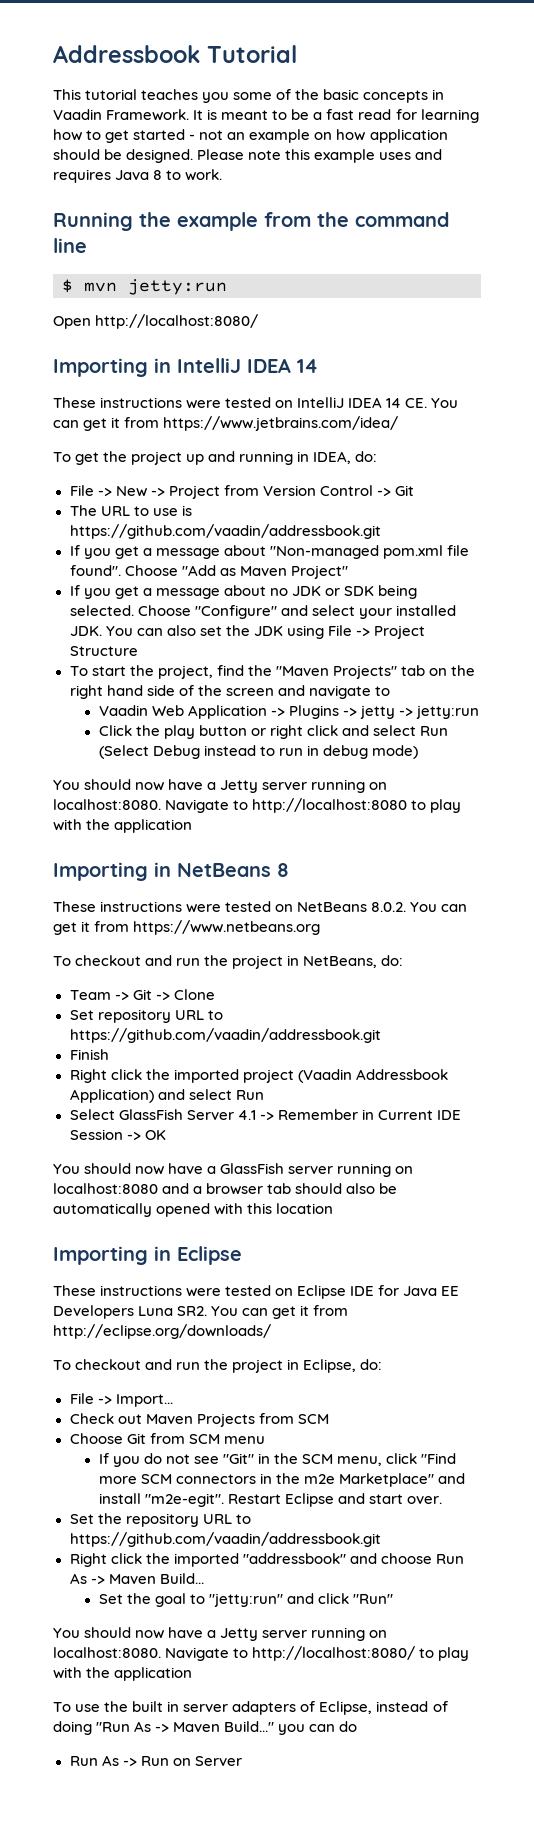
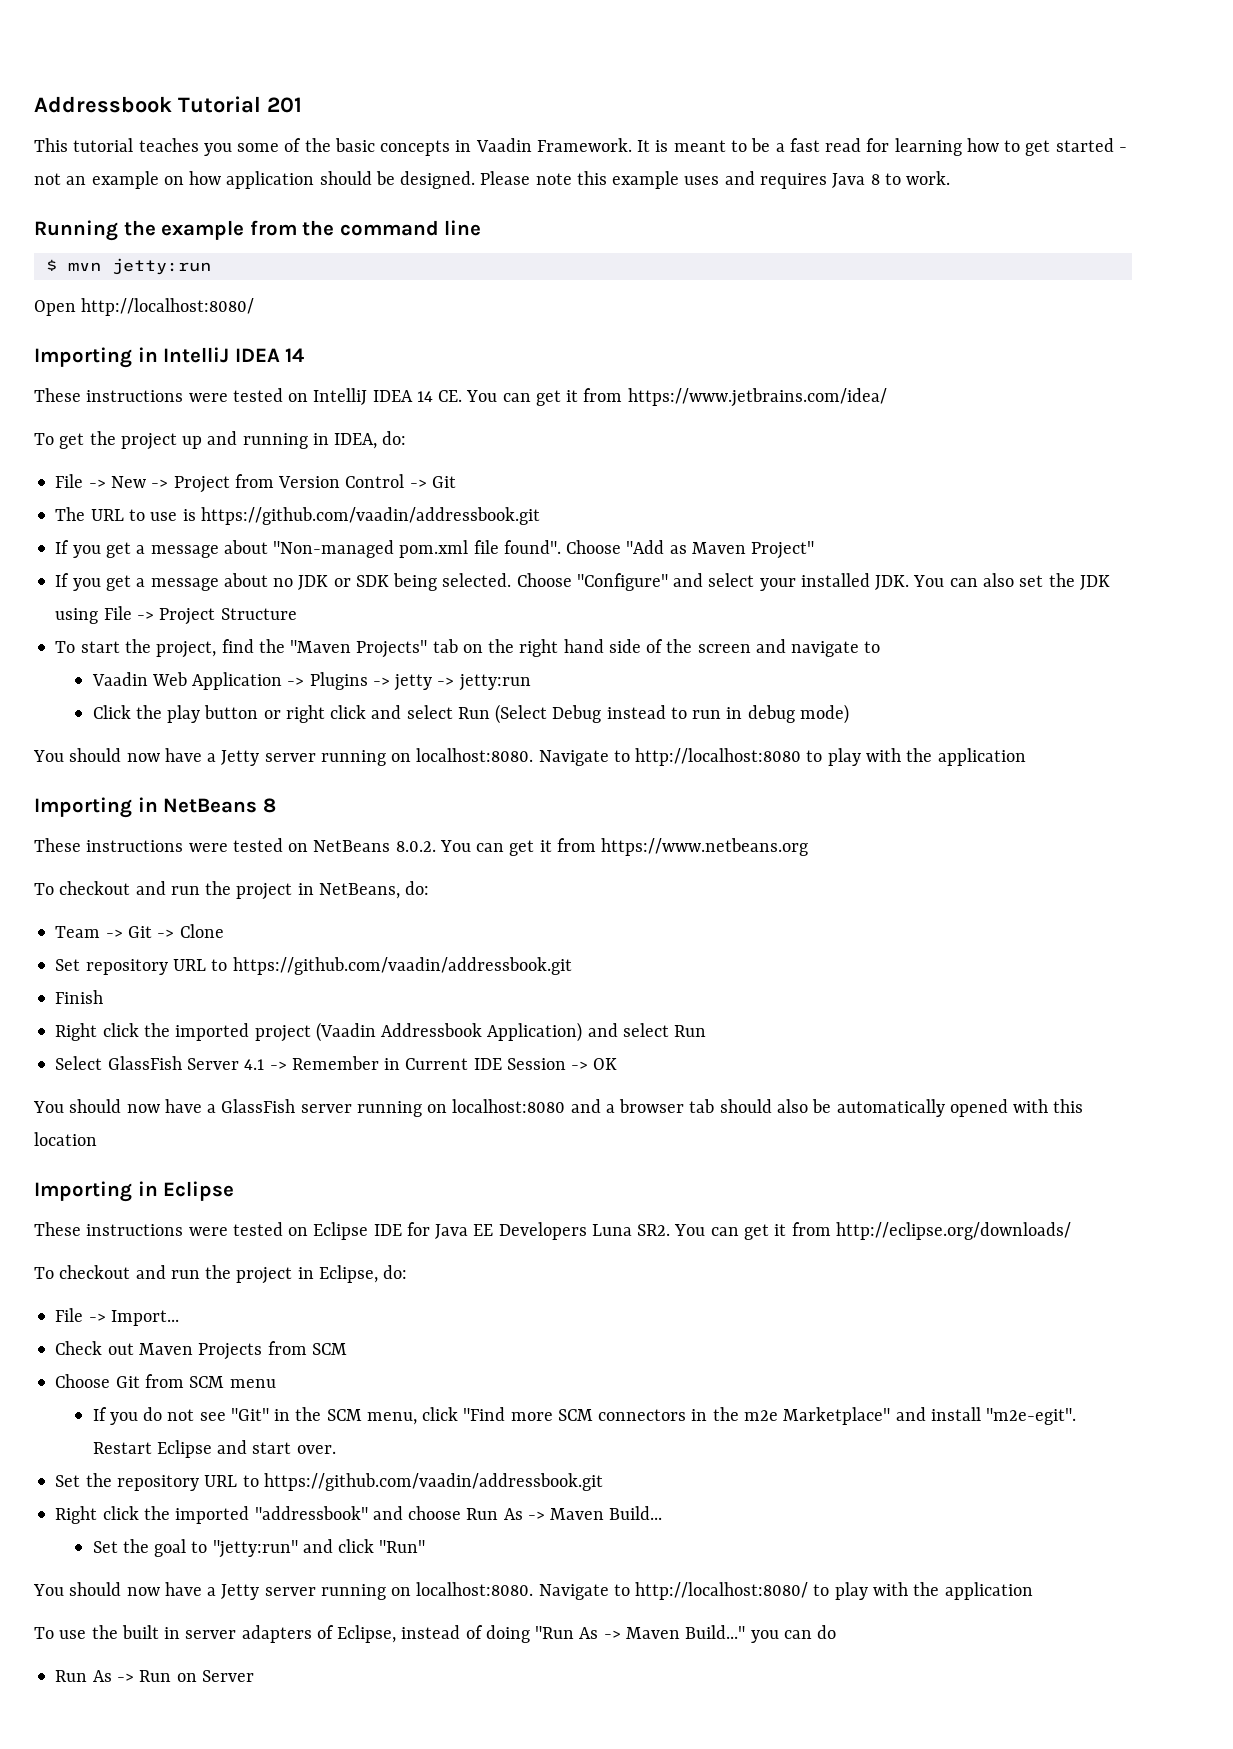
(297, 54) none -> [267,97,302,113] 201

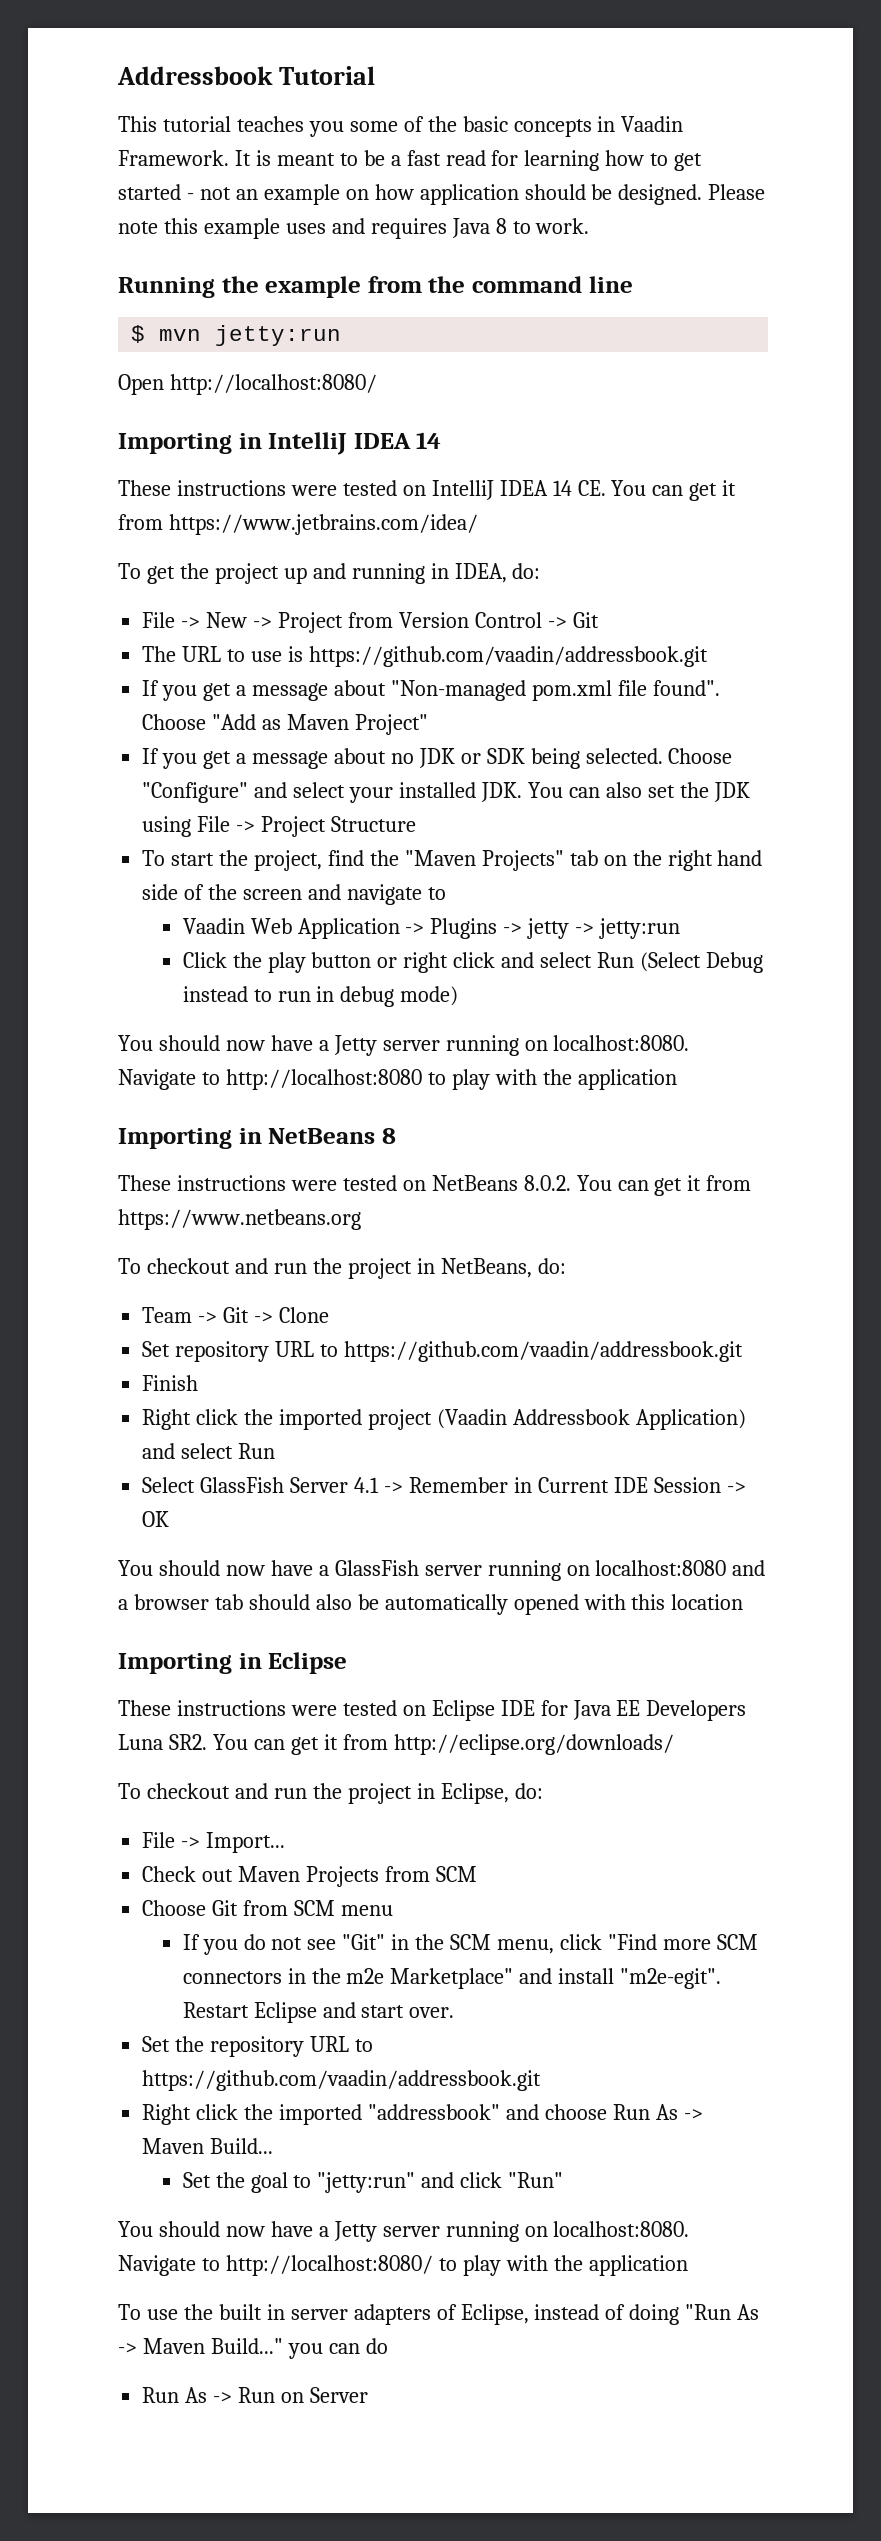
[267,97,302,113] 201 -> (375, 75) none

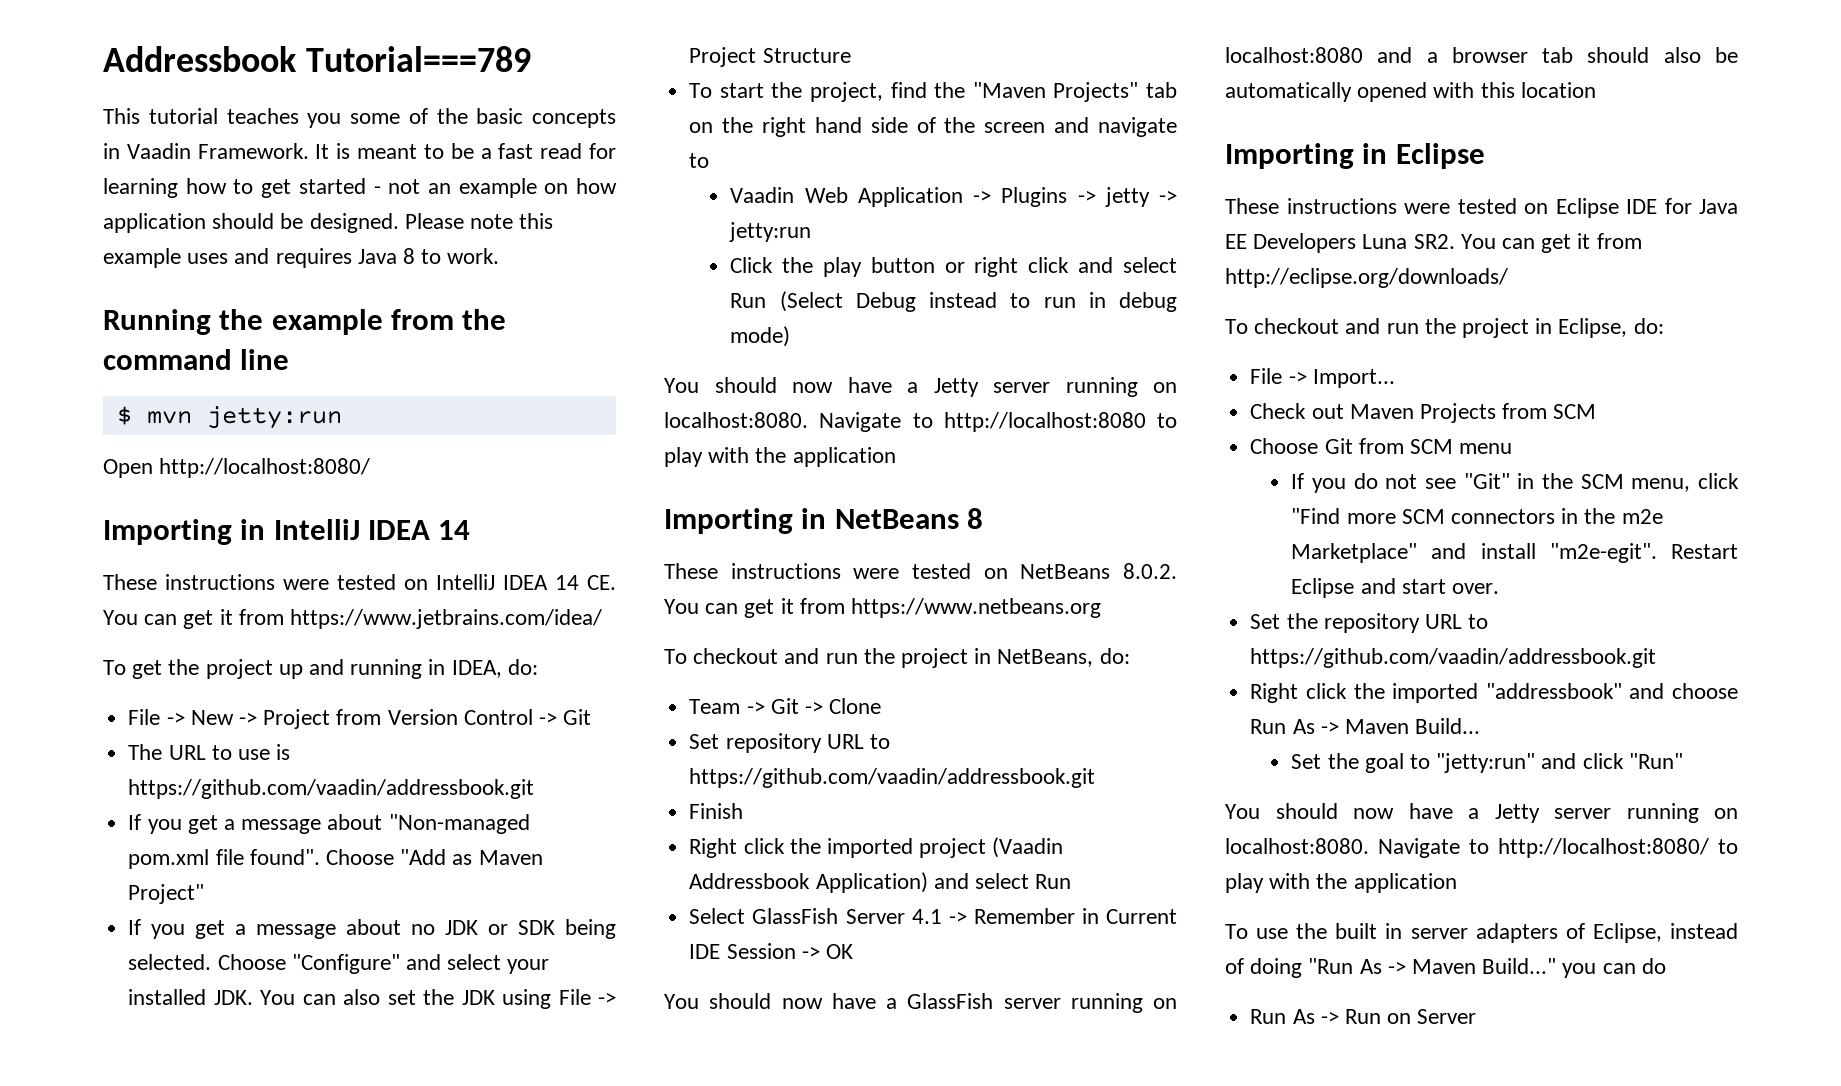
[117,66,375,85] Addressbook Tutorial -> [103,46,531,72] Addressbook Tutorial===789

